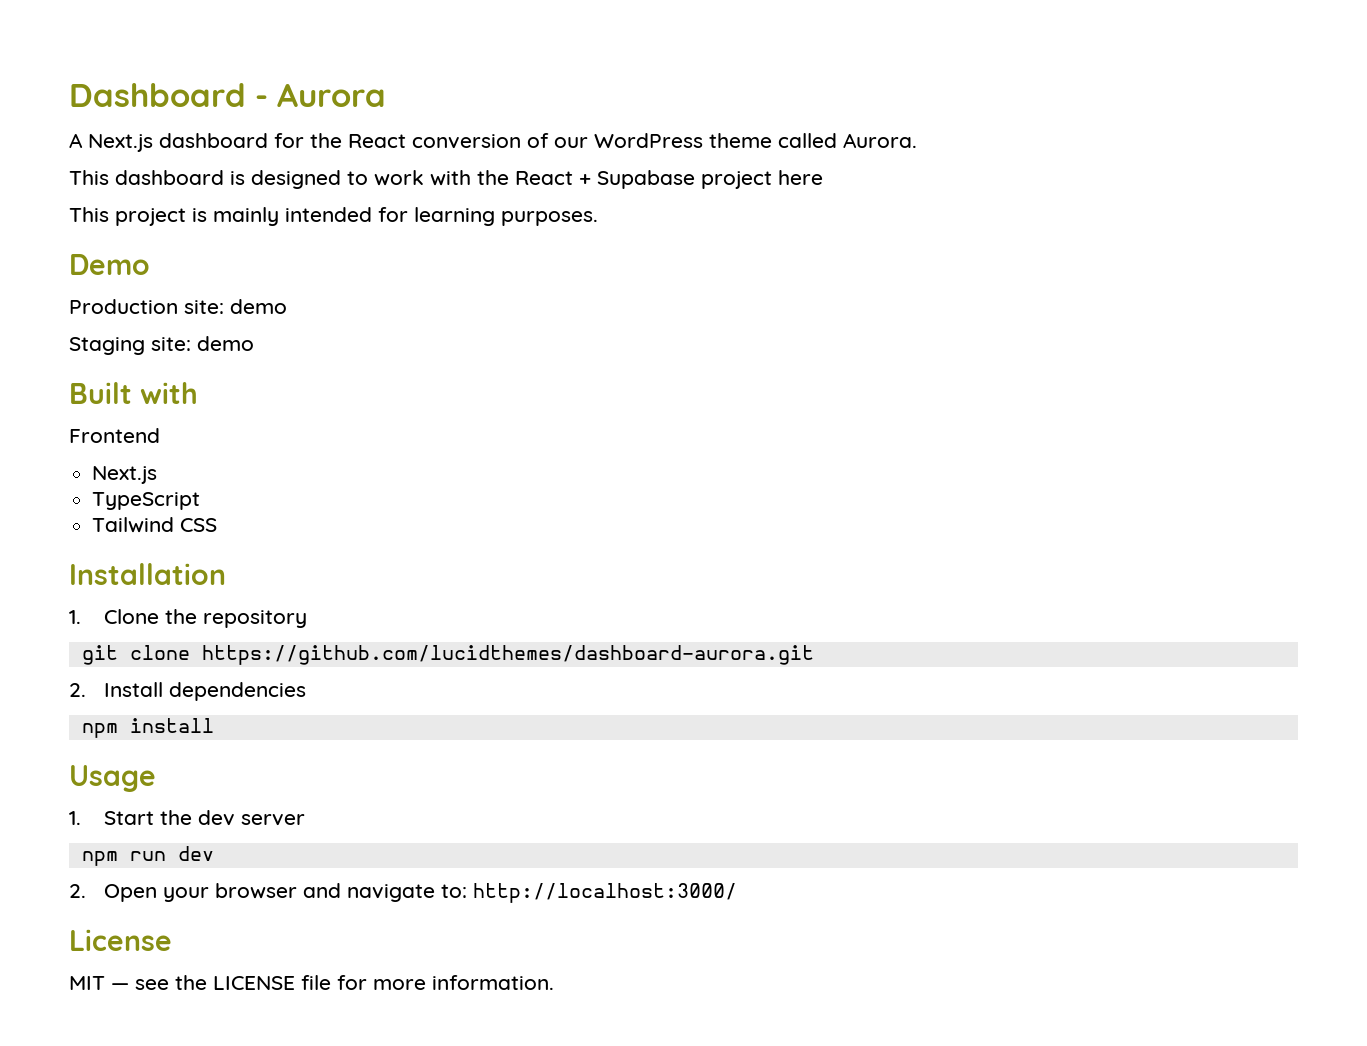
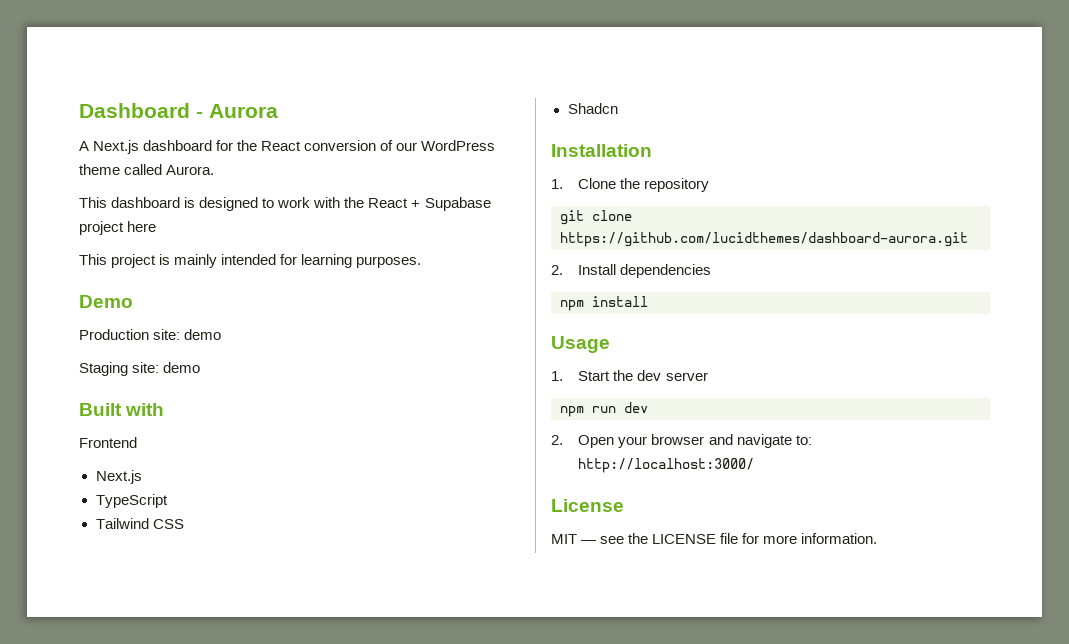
(218, 525) none -> [567,103,618,114] // Shadcn

